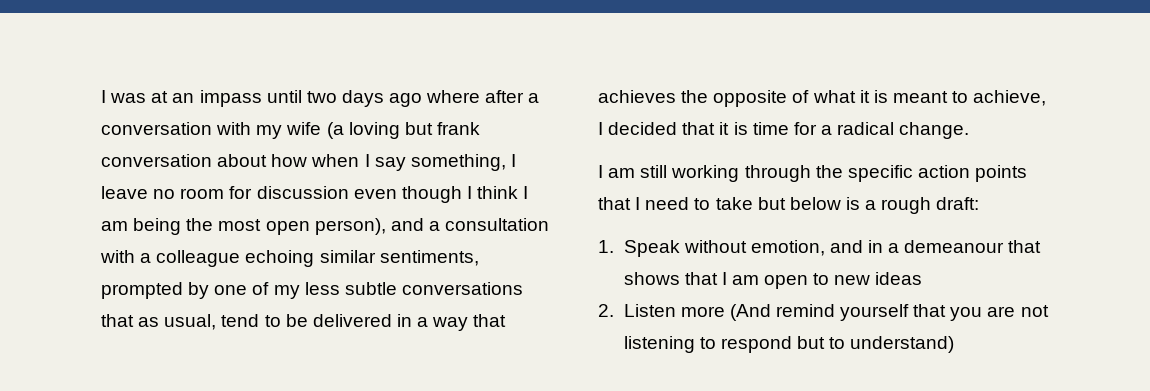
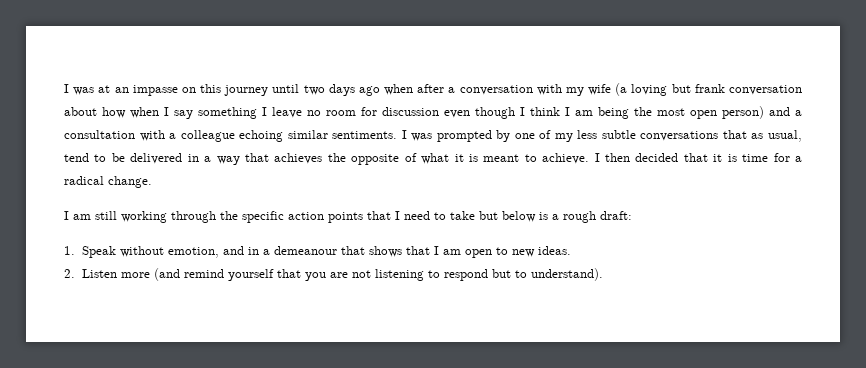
[199,90,262,107] impass -> [132,84,269,96] impasse on this journey
[426,90,481,103] where -> [384,84,414,95] when
[410,154,506,171] something, -> [198,107,257,119] something
[314,218,386,235] person), -> [722,106,764,119] person)
[379,250,479,266] sentiments, -> [332,130,433,141] sentiments. I was
[973,90,1047,106] [598,122,603,135] achieve, I -> [542,153,631,164] achieve. I then
[875,272,923,285] ideas -> [537,246,571,255] ideas.
[729,304,771,321] (And -> [153,268,180,281] (and
[850,336,955,353] understand) -> [530,268,603,281] understand).

